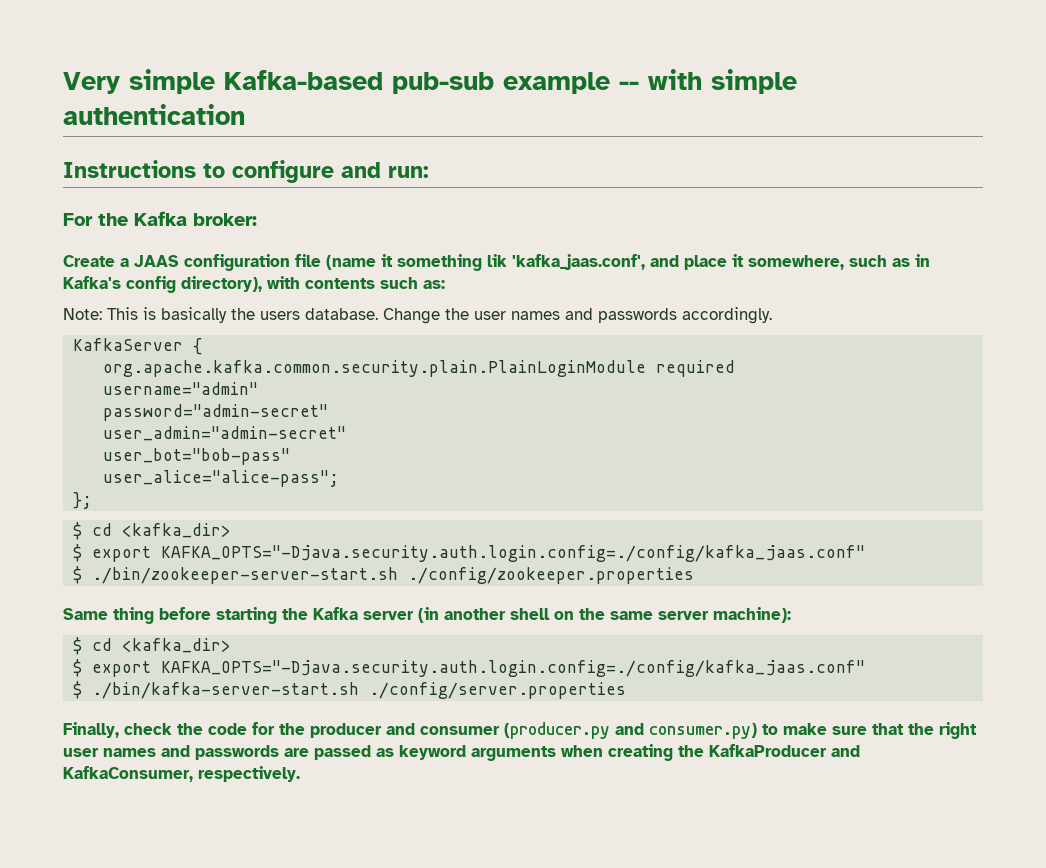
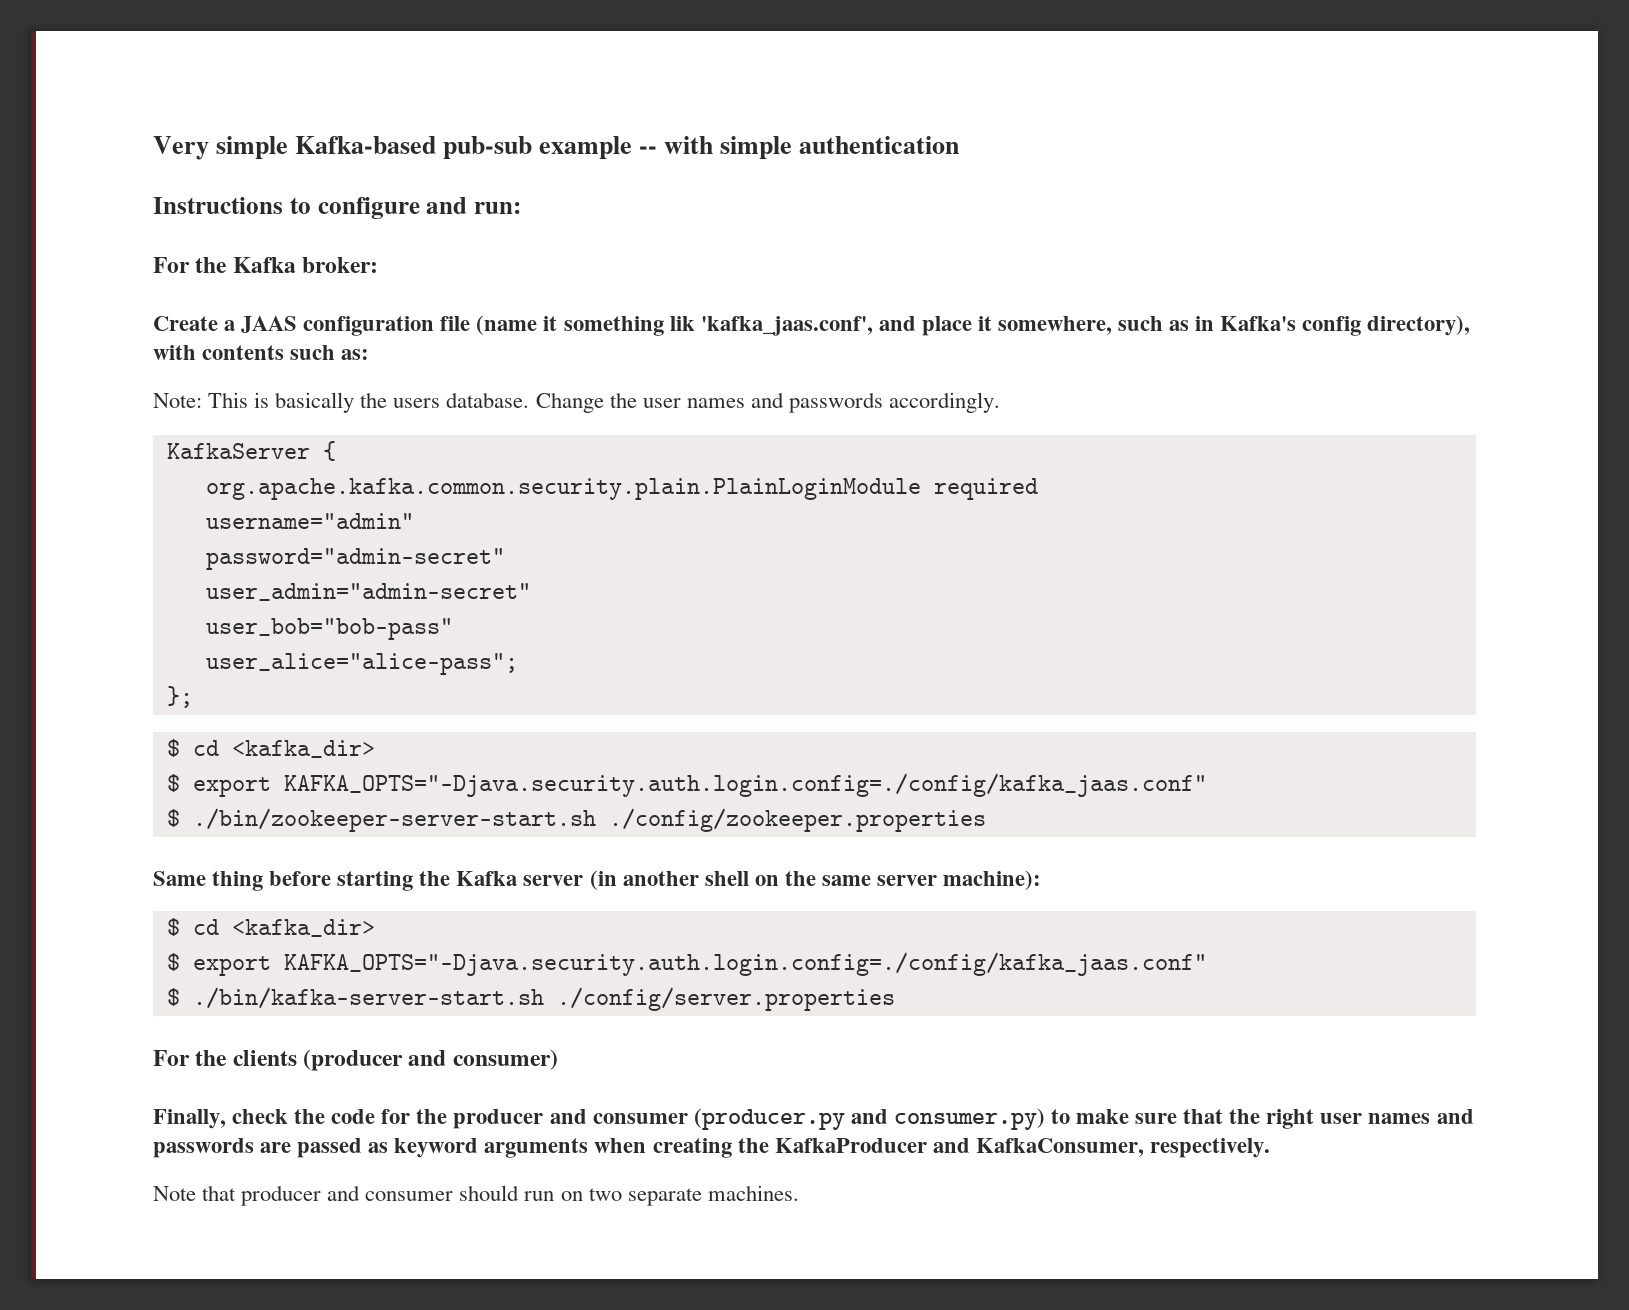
[103,448,291,465] user_bot="bob-pass" -> [205,618,453,640] user_bob="bob-pass"
(627, 690) none -> [153,1049,558,1071] // For the clients (producer and consumer)
(300, 774) none -> [153,1185,799,1206] // Note that producer and consumer should run on two separate machines.

